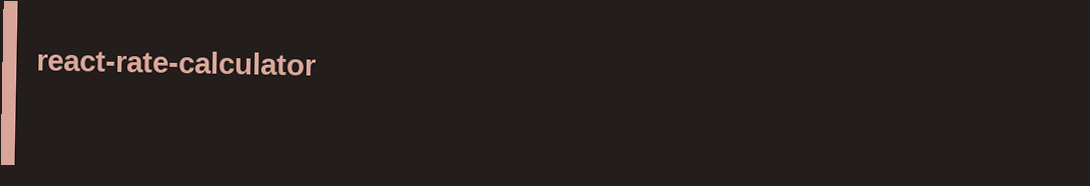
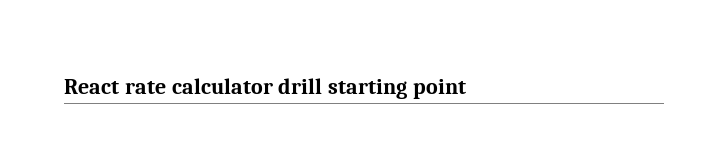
[36,48,317,76] react-rate-calculator -> [64,78,467,99] React rate calculator drill starting point

